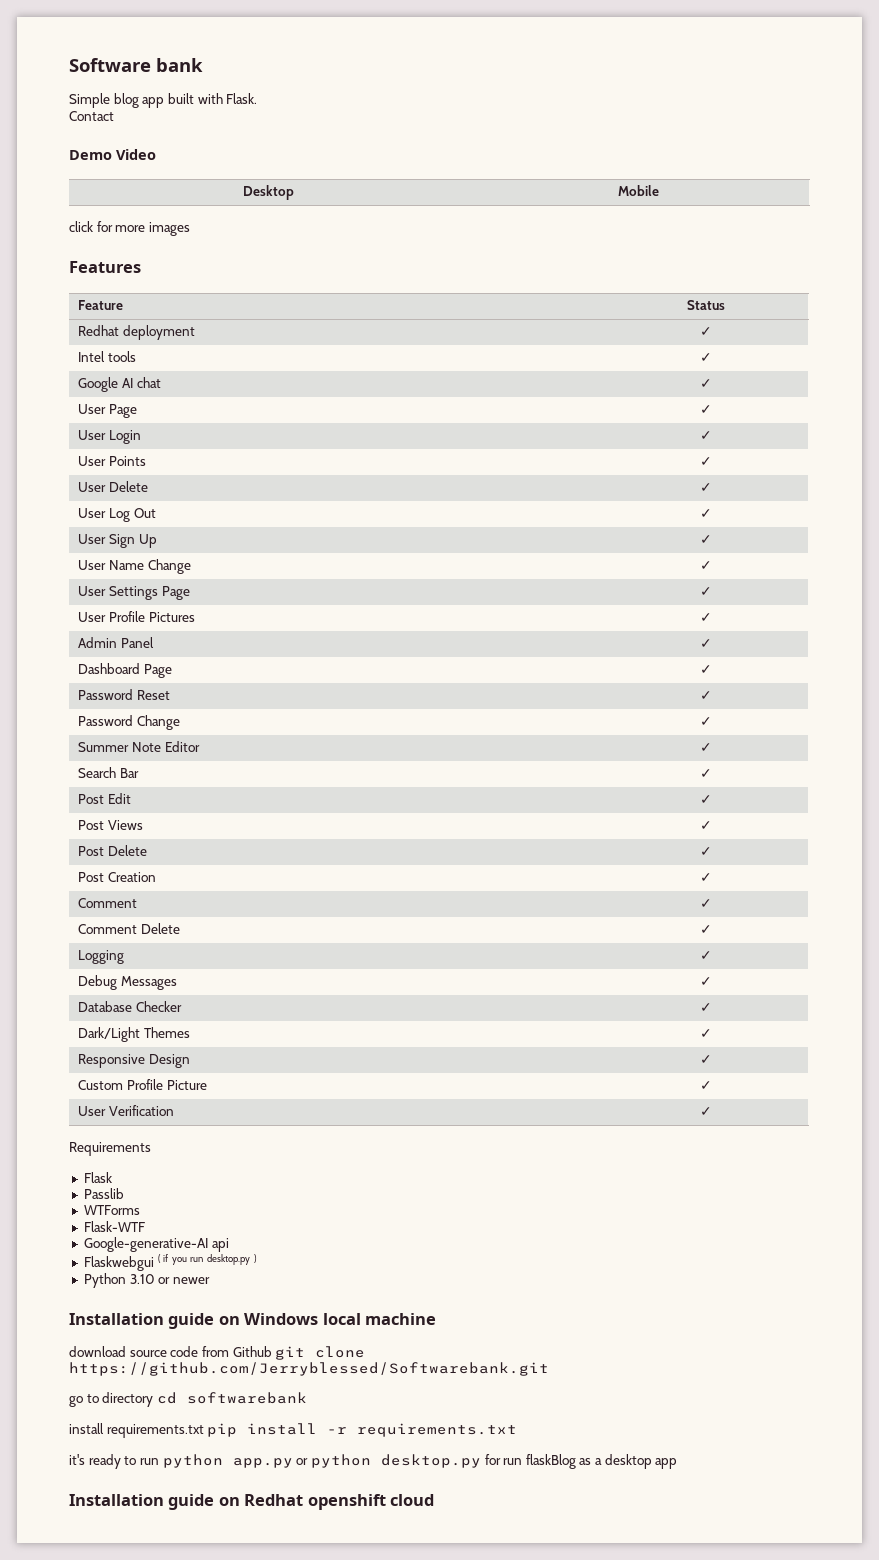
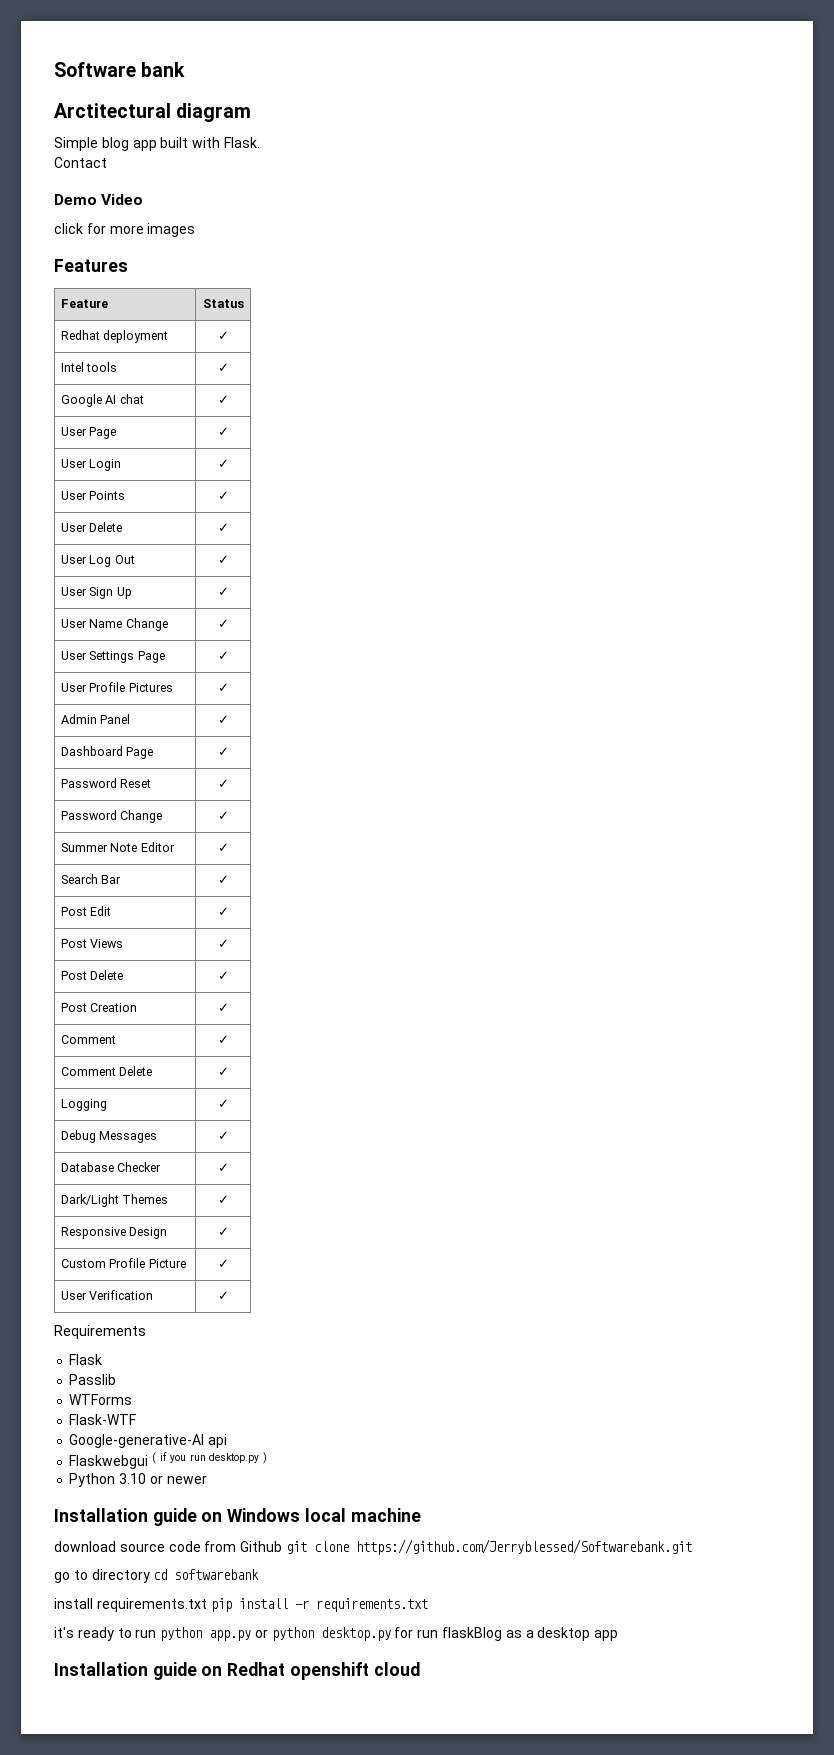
(203, 65) none -> [54,103,252,122] // Arctitectural diagram
[243,185,294,200] [618,185,659,196] // Desktop | Mobile -> (144, 199) none

